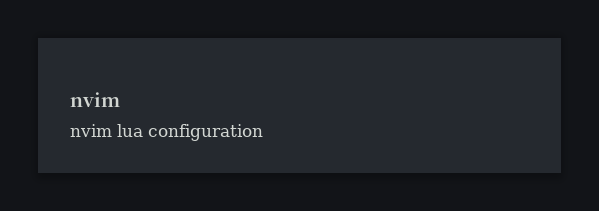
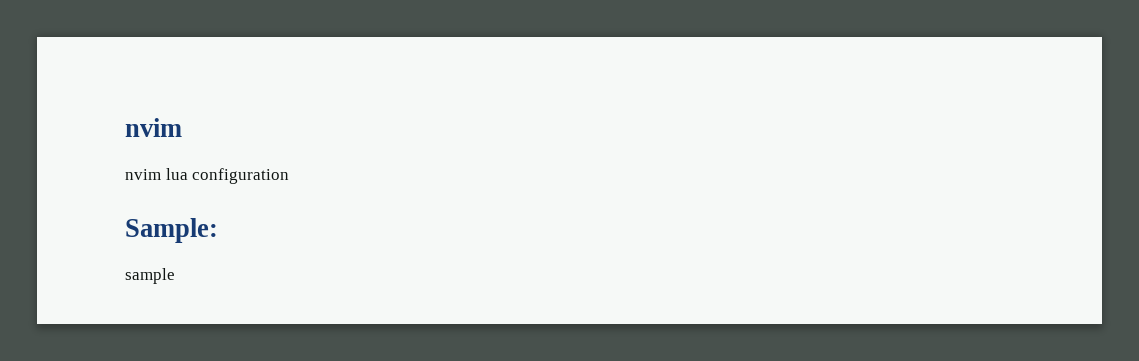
(263, 132) none -> [125,218,218,243] [125,268,175,284] // Sample: // sample

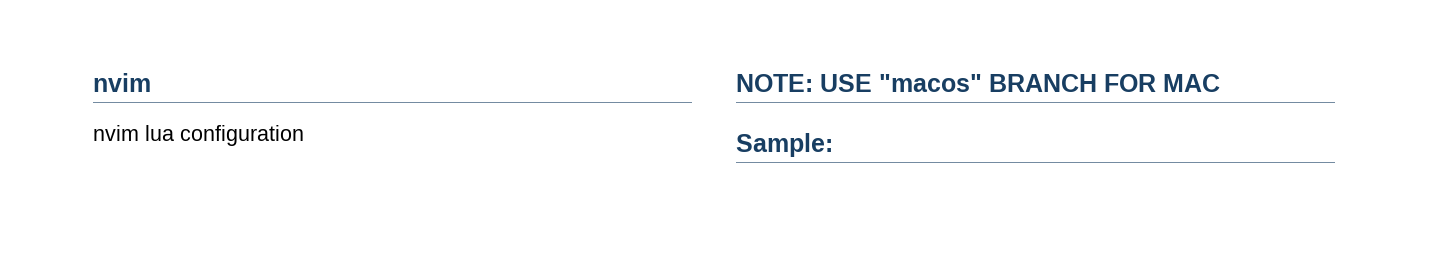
(290, 176) none -> [736,74,1220,92] // NOTE: USE "macos" BRANCH FOR MAC
[125,268,175,284] // sample -> (833, 145) none

